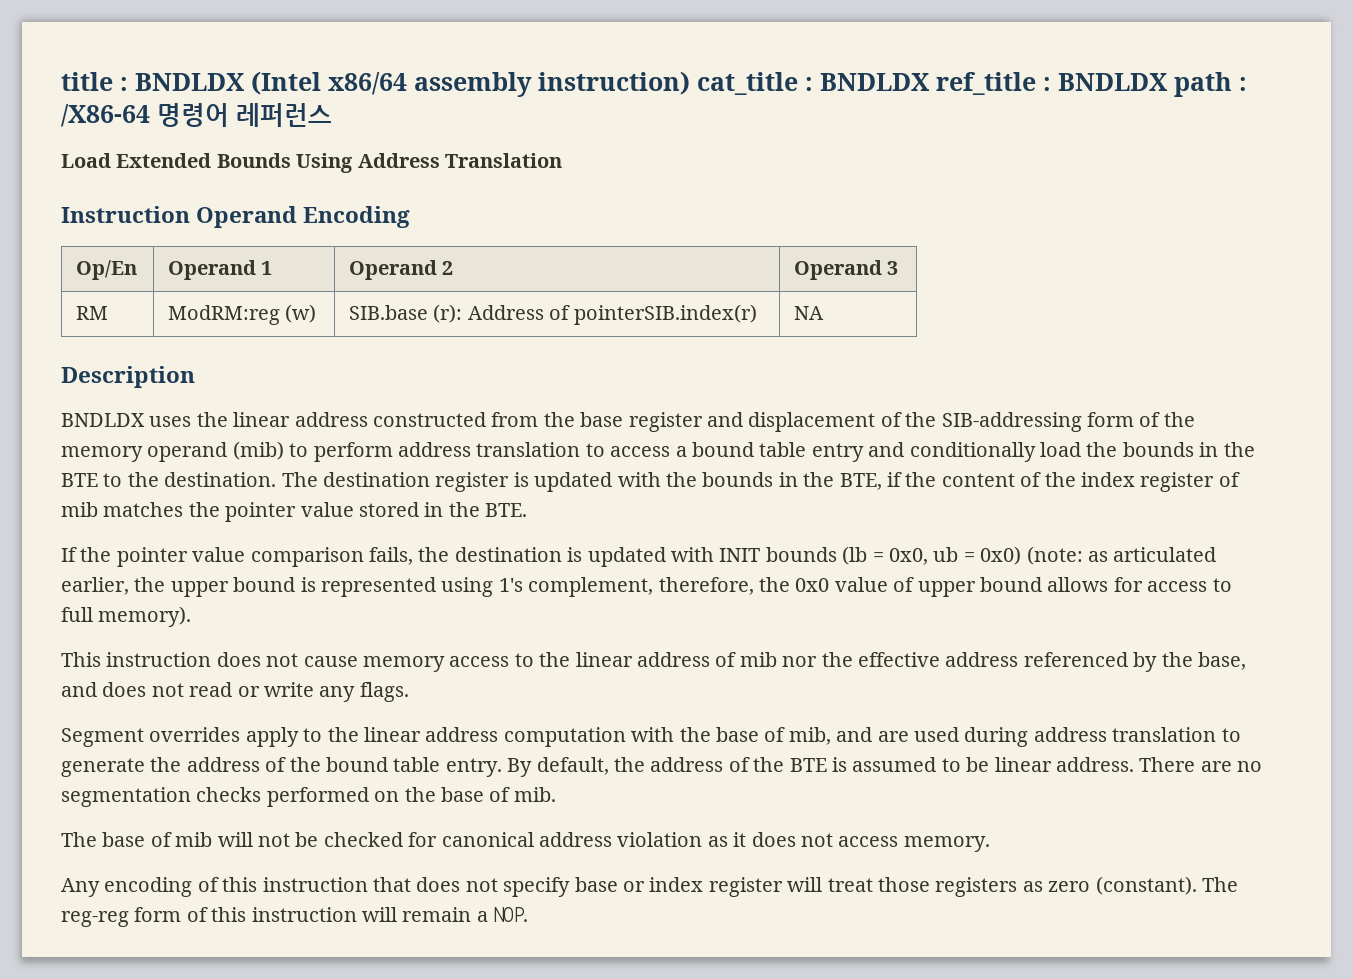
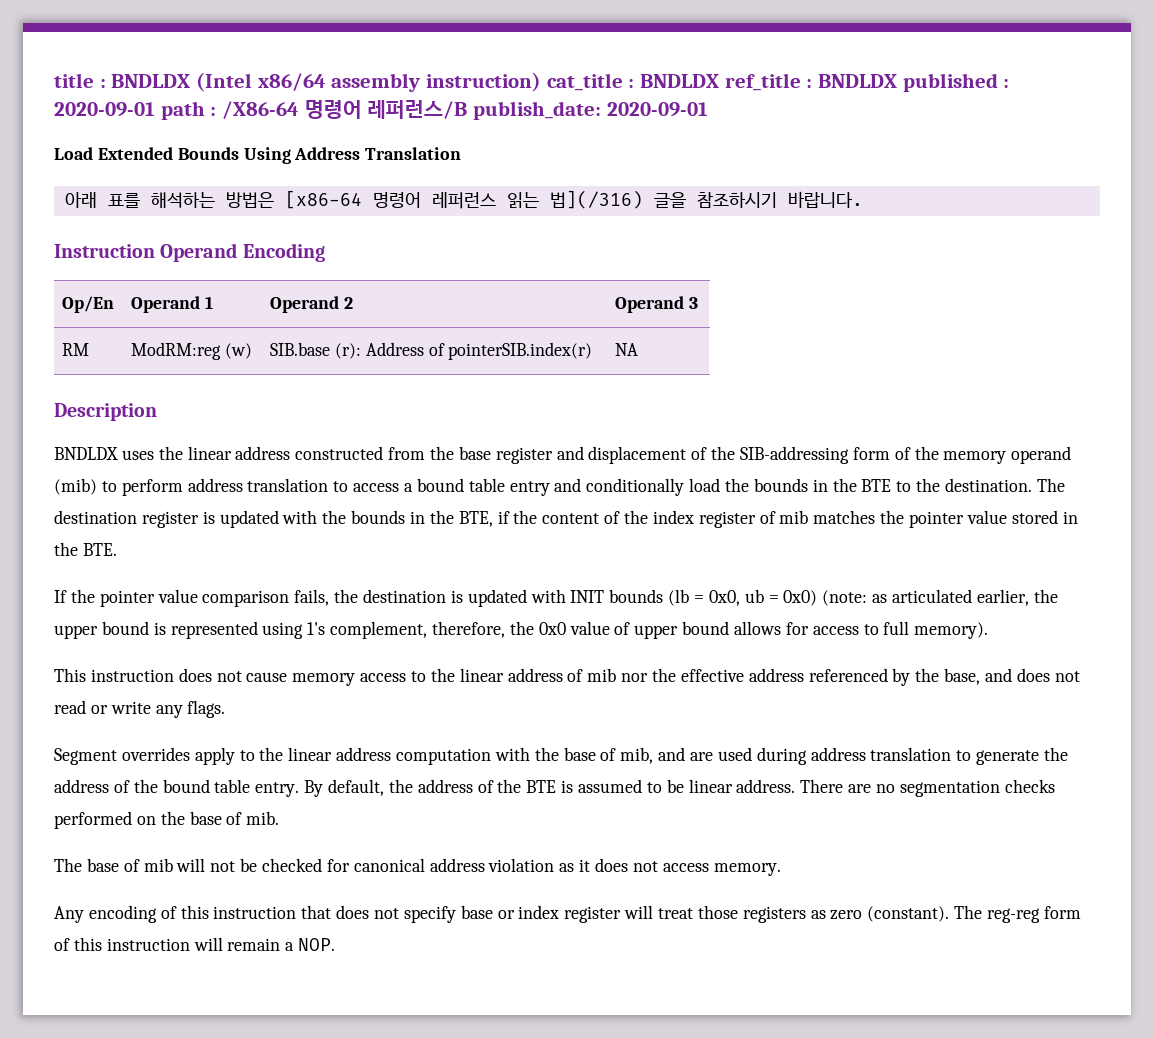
(1168, 82) none -> [902,73,1010,92] [54,102,155,117] published : 2020-09-01
[236,103,332,127] 레퍼런스 -> [367,100,708,120] 레퍼런스/B publish_date: 2020-09-01
(562, 160) none -> [64,190,863,209] // 아래 표를 해석하는 방법은 [x86-64 명령어 레퍼런스 읽는 법](/316) 글을 참조하시기 바랍니다.

